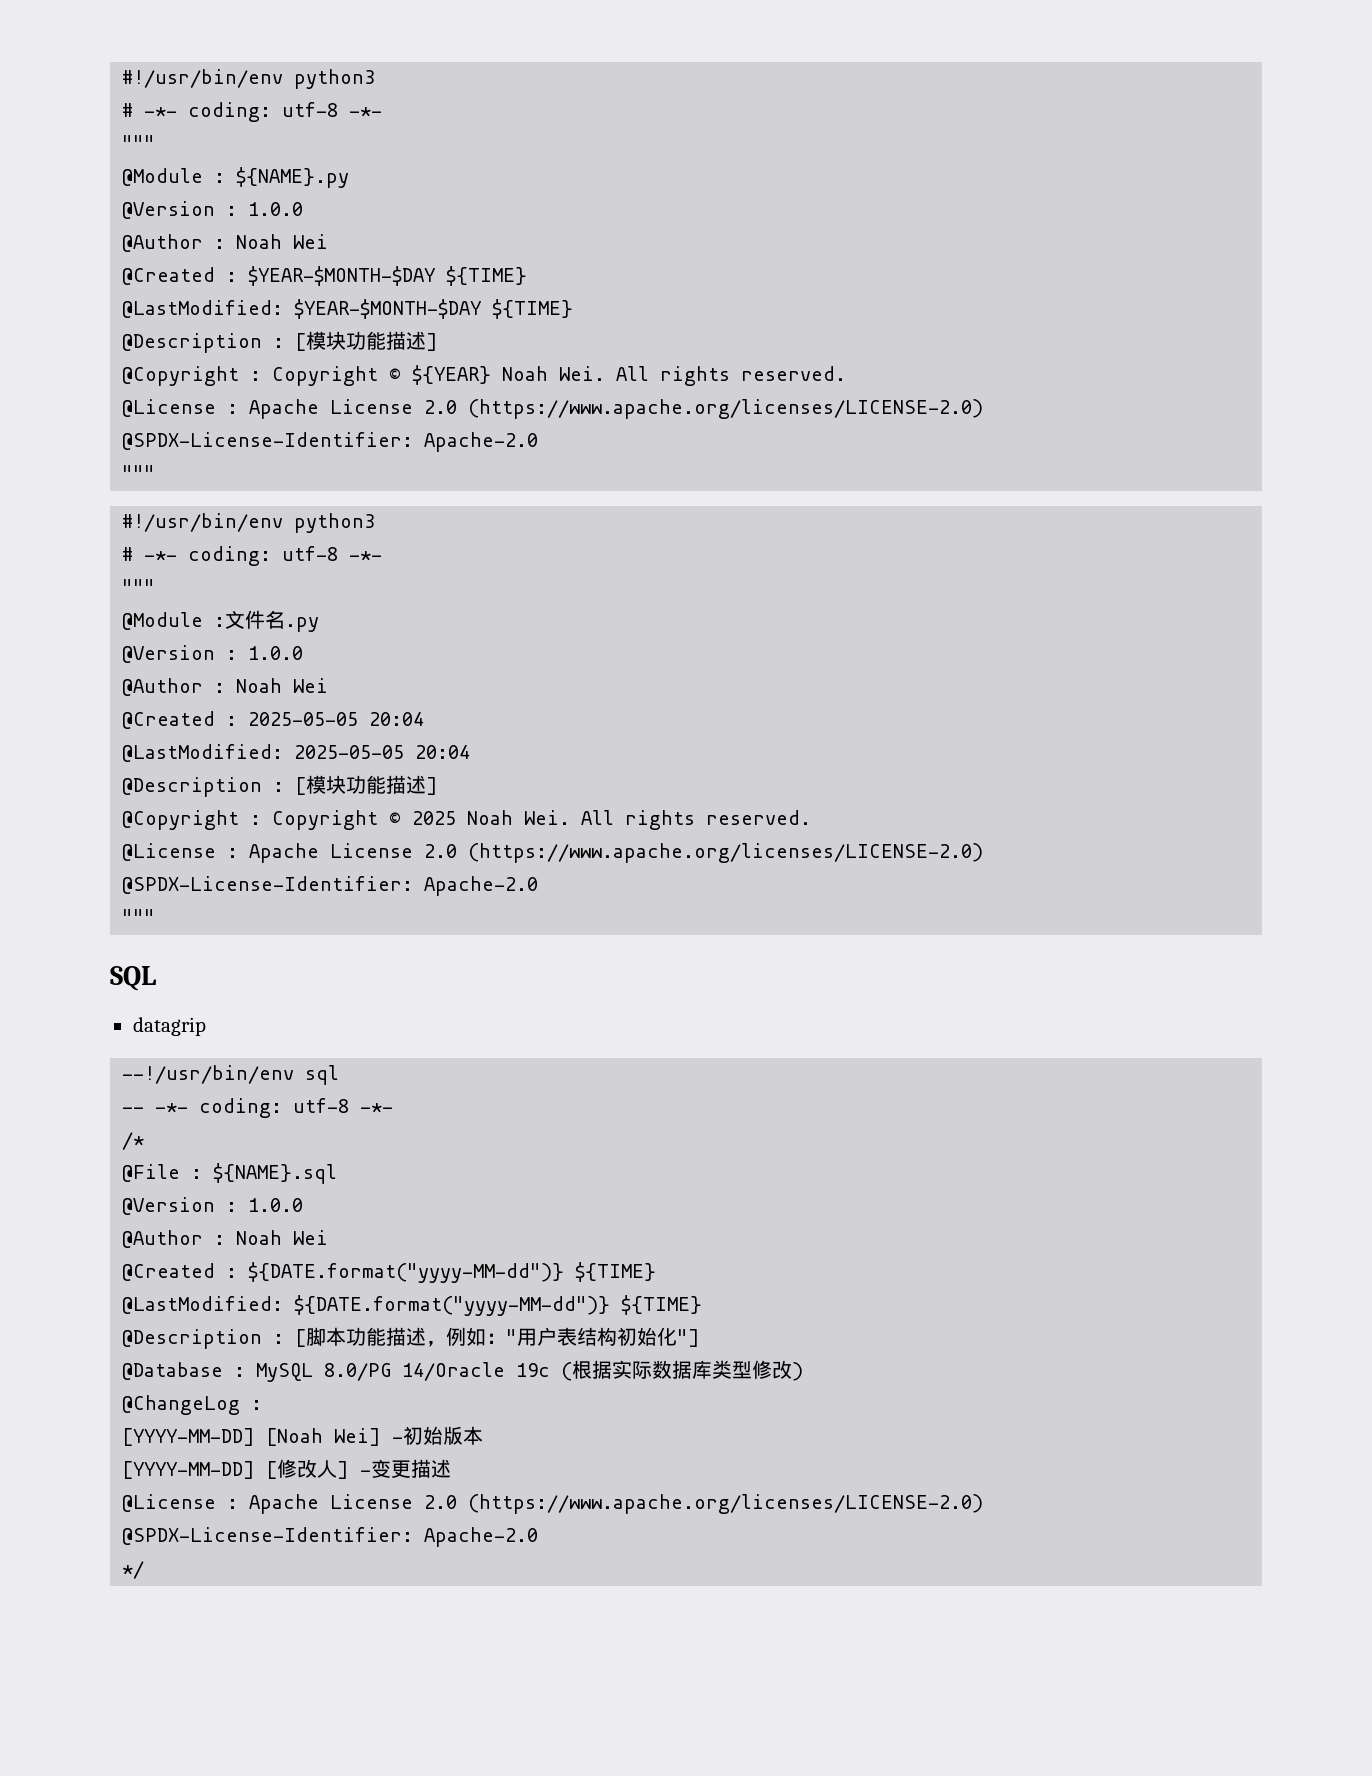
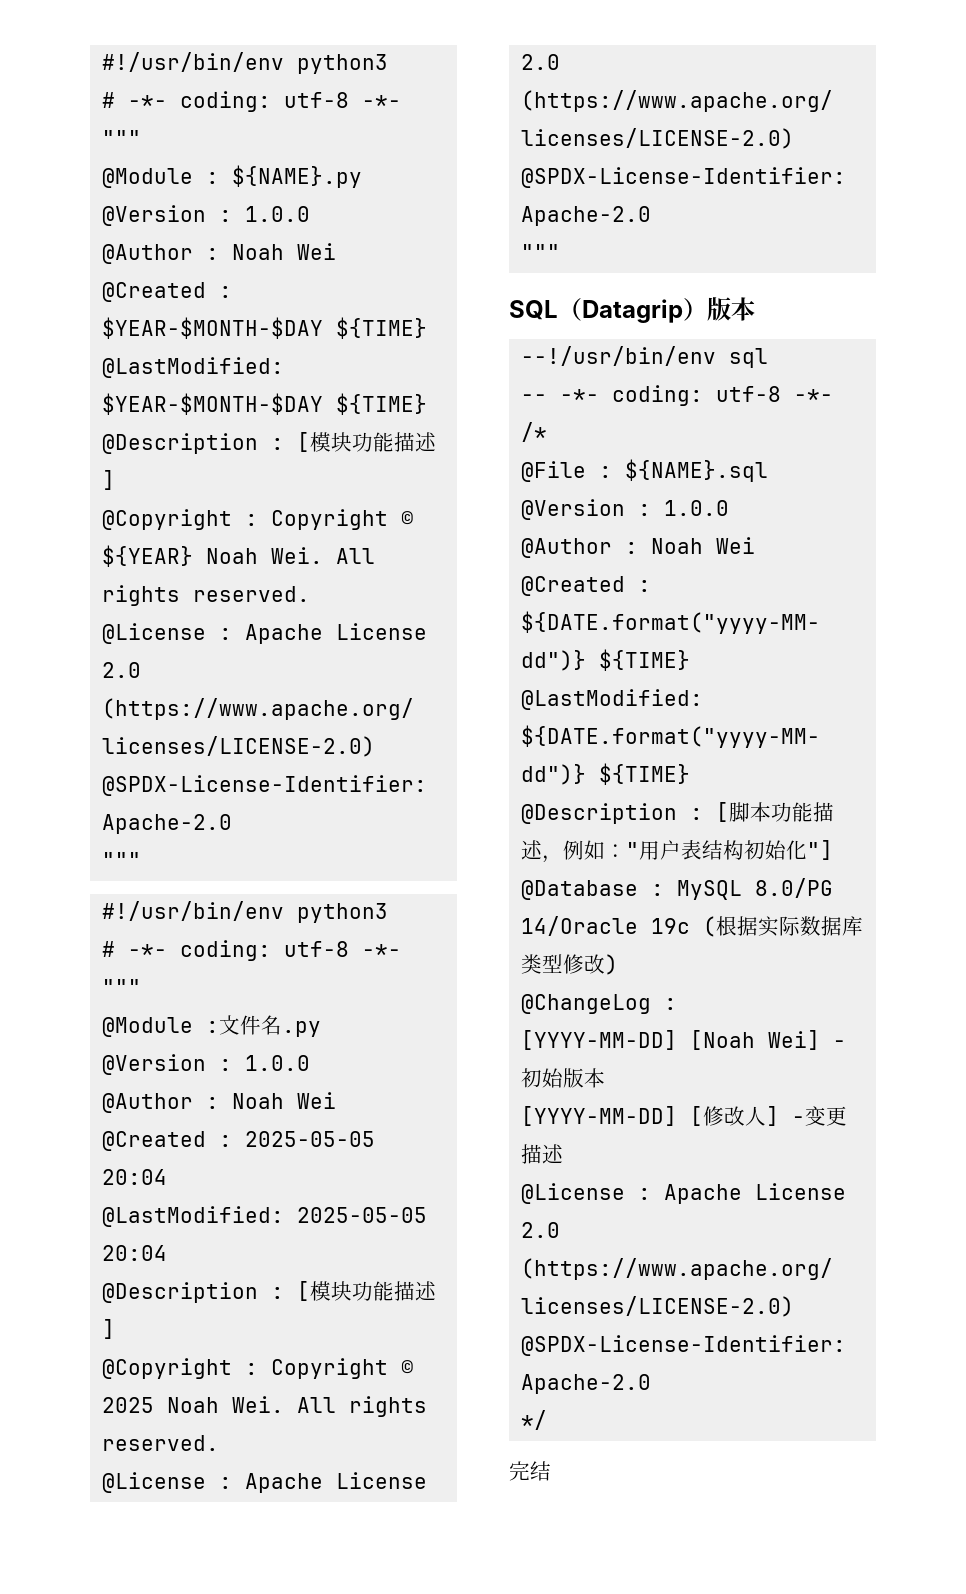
[132,1017,206,1036] // datagrip -> [558,297,755,323] （Datagrip）版本
(145, 1570) none -> [509,1461,551,1481] // 完结

